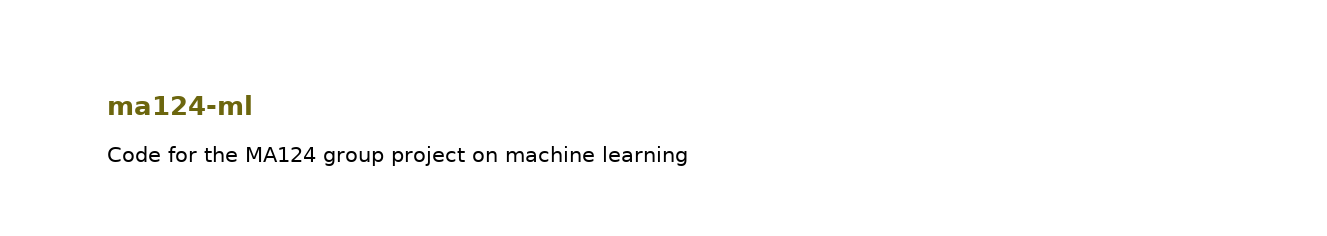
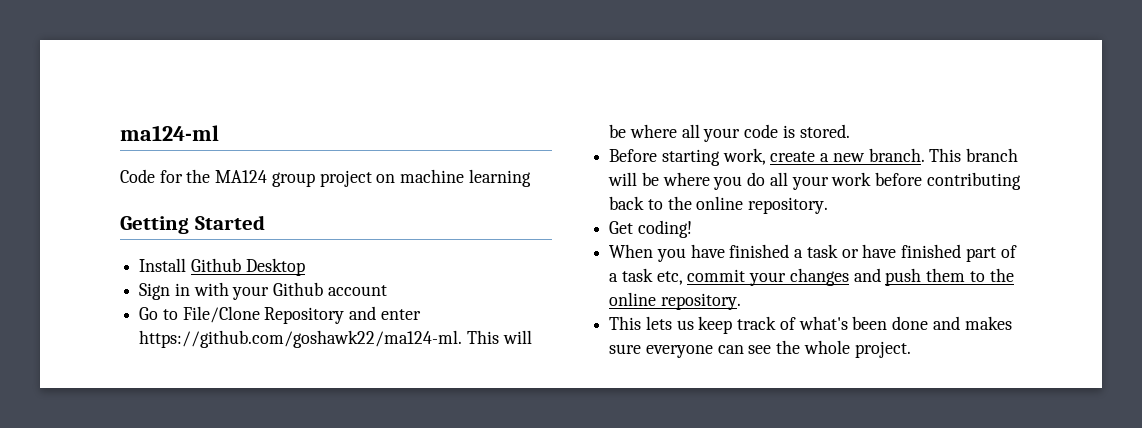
(688, 156) none -> [120,215,265,234] [139,258,305,276] [139,282,387,300] [139,306,421,324] [139,330,532,348] [609,124,850,142] [609,148,1019,166] [608,172,1021,190] [609,196,829,214] [609,220,692,238] [609,244,1017,262] [609,268,1014,286] [609,292,741,310] [609,316,1012,334] [609,340,911,358] // Getting Started // Install Github Desktop // Sign in with your Github account // Go to File/Clone Repository and enter https://github.com/goshawk22/ma124-ml. This will be where all your code is stored. // Before starting work, create a new branch. This branch will be where you do all your work before contributing back to the online repository. // Get coding! // When you have finished a task or have finished part of a task etc, commit your changes and push them to the online repository. // This lets us keep track of what's been done and makes sure everyone can see the whole project.

